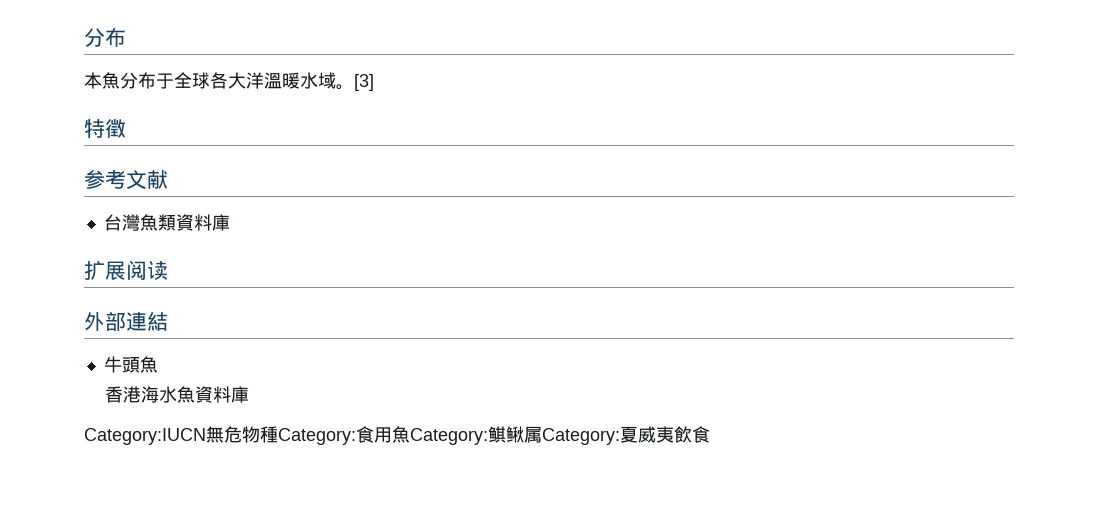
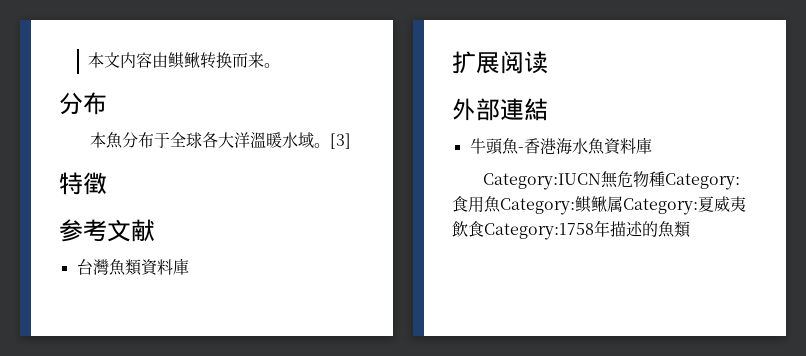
(84, 37) none -> [88,52,281,69] 本文内容由鲯鳅转换而来。 //
(158, 364) // -> [517,147,524,152] -
(710, 434) none -> [484,220,691,240] Category:1758年描述的魚類

